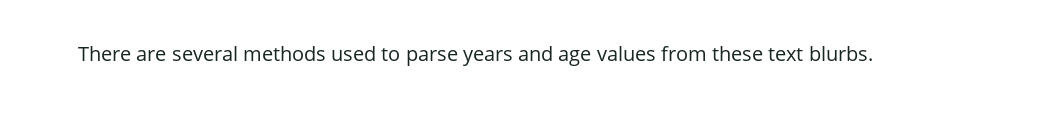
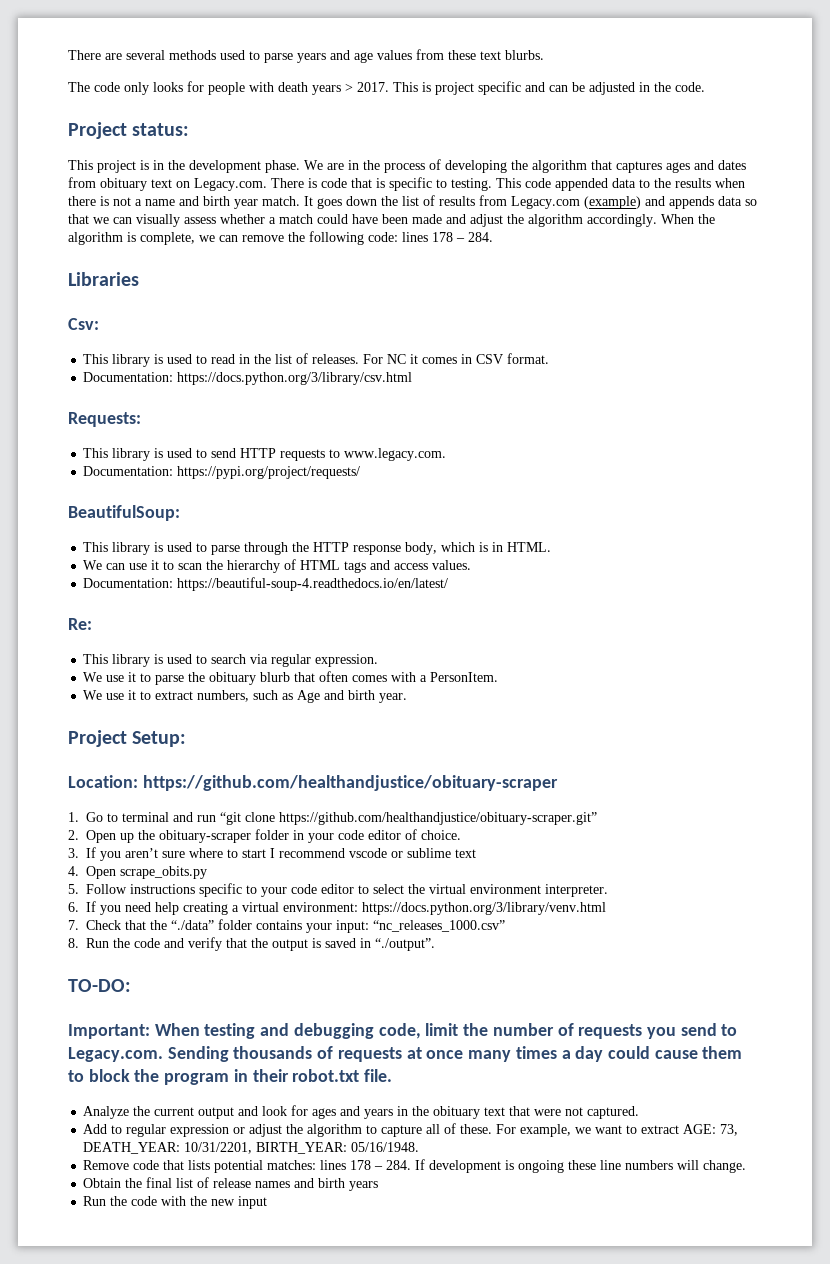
(873, 53) none -> [68,81,705,95] [68,122,190,139] [68,159,746,173] [68,177,745,191] [68,195,757,209] [68,214,715,227] [68,231,493,245] [68,272,139,286] [68,318,99,330] [83,353,550,367] [83,372,413,385] [68,412,141,427] [83,448,447,461] [83,466,361,479] [68,505,180,521] [83,542,552,555] [83,559,472,573] [83,577,449,591] [68,618,92,630] [83,654,379,667] [83,671,499,685] [83,690,408,703] [68,730,187,747] [68,775,558,791] [68,812,597,825] [68,829,461,843] [68,847,476,861] [68,866,207,879] [68,883,608,897] [68,901,606,915] [68,919,505,933] [68,937,435,951] [68,979,131,992] [68,1023,738,1039] [68,1046,743,1062] [68,1069,393,1085] [83,1105,640,1119] [83,1123,739,1137] [83,1142,420,1154] [83,1159,747,1173] [83,1177,379,1191] [83,1196,268,1209] // The code only looks for people with death years > 2017. This is project specific and can be adjusted in the code. // Project status: // This project is in the development phase. We are in the process of developing the algorithm that captures ages and dates from obituary text on Legacy.com. There is code that is specific to testing. This code appended data to the results when there is not a name and birth year match. It goes down the list of results from Legacy.com (example) and appends data so that we can visually assess whether a match could have been made and adjust the algorithm accordingly. When the algorithm is complete, we can remove the following code: lines 178 – 284. // Libraries // Csv: // This library is used to read in the list of releases. For NC it comes in CSV format. // Documentation: https://docs.python.org/3/library/csv.html // Requests: // This library is used to send HTTP requests to www.legacy.com. // Documentation: https://pypi.org/project/requests/ // BeautifulSoup: // This library is used to parse through the HTTP response body, which is in HTML. // We can use it to scan the hierarchy of HTML tags and access values. // Documentation: https://beautiful-soup-4.readthedocs.io/en/latest/ // Re: // This library is used to search via regular expression. // We use it to parse the obituary blurb that often comes with a PersonItem. // We use it to extract numbers, such as Age and birth year. // Project Setup: // Location: https://github.com/healthandjustice/obituary-scraper // 1. Go to terminal and run “git clone https://github.com/healthandjustice/obituary-scraper.git” // 2. Open up the obituary-scraper folder in your code editor of choice. // 3. If you aren’t sure where to start I recommend vscode or sublime text // 4. Open scrape_obits.py // 5. Follow instructions specific to your code editor to select the virtual environment interpreter. // 6. If you need help creating a virtual environment: https://docs.python.org/3/library/venv.html // 7. Check that the “./data” folder contains your input: “nc_releases_1000.csv” // 8. Run the code and verify that the output is saved in “./output”. // TO-DO: // Important: When testing and debugging code, limit the number of requests you send to Legacy.com. Sending thousands of requests at once many times a day could cause them to block the program in their robot.txt file. // Analyze the current output and look for ages and years in the obituary text that were not captured. // Add to regular expression or adjust the algorithm to capture all of these. For example, we want to extract AGE: 73, DEATH_YEAR: 10/31/2201, BIRTH_YEAR: 05/16/1948. // Remove code that lists potential matches: lines 178 – 284. If development is ongoing these line numbers will change. // Obtain the final list of release names and birth years // Run the code with the new input

